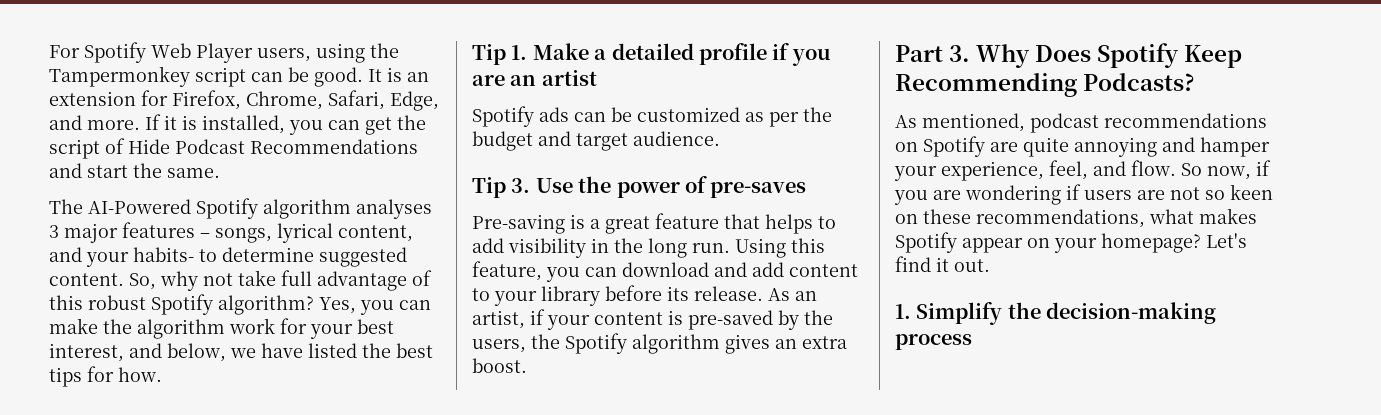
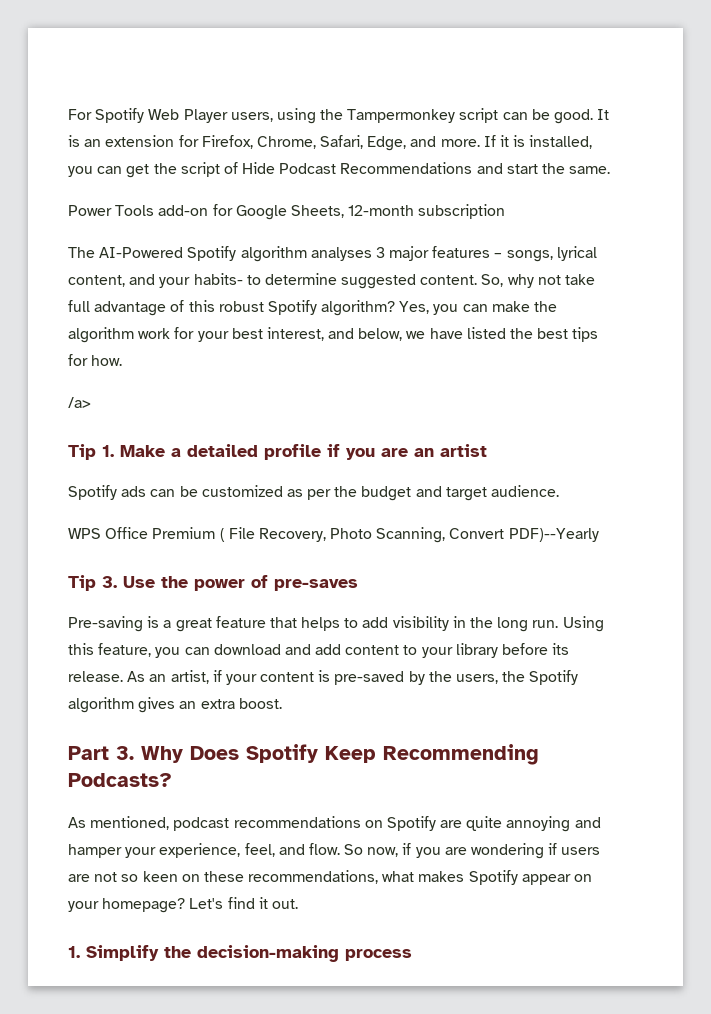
(220, 173) none -> [68,204,506,220] // Power Tools add-on for Google Sheets, 12-month subscription
(162, 374) none -> [68,397,91,408] // /a>
(720, 138) none -> [68,527,599,543] // WPS Office Premium ( File Recovery, Photo Scanning, Convert PDF)--Yearly

